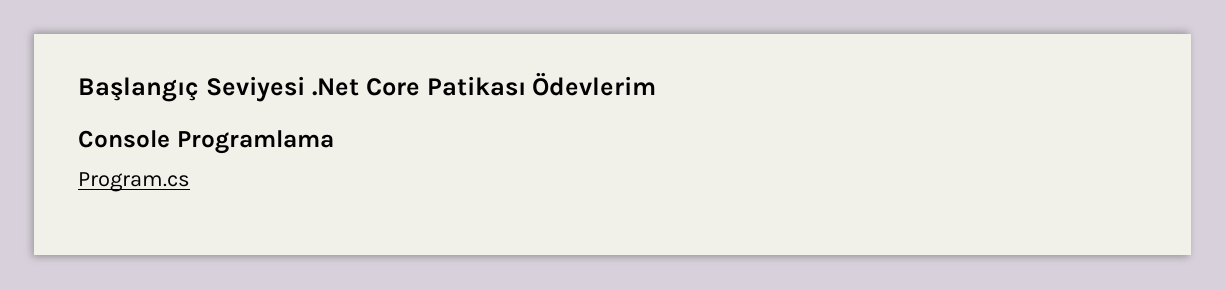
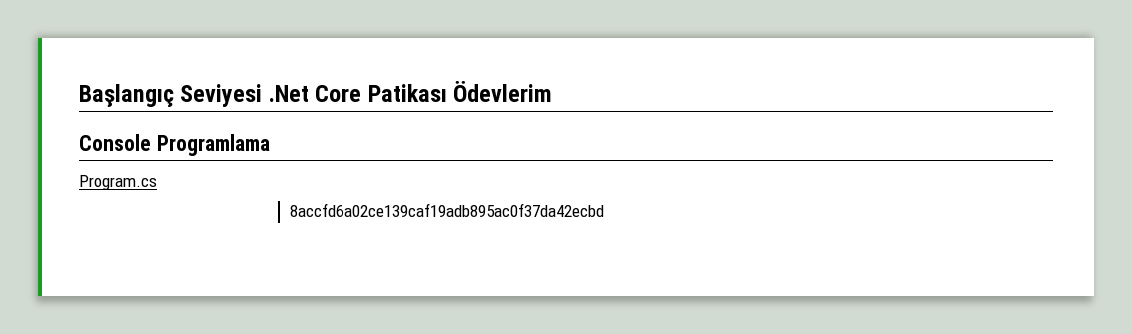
(190, 182) none -> [289,203,604,217] // 8accfd6a02ce139caf19adb895ac0f37da42ecbd

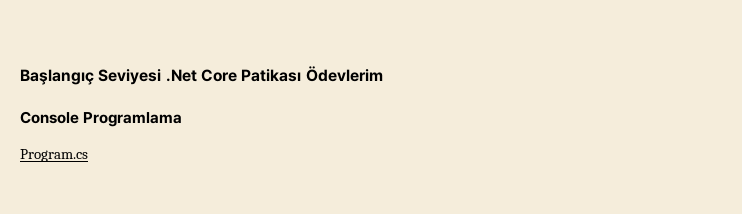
[289,203,604,217] // 8accfd6a02ce139caf19adb895ac0f37da42ecbd -> (88, 155) none

